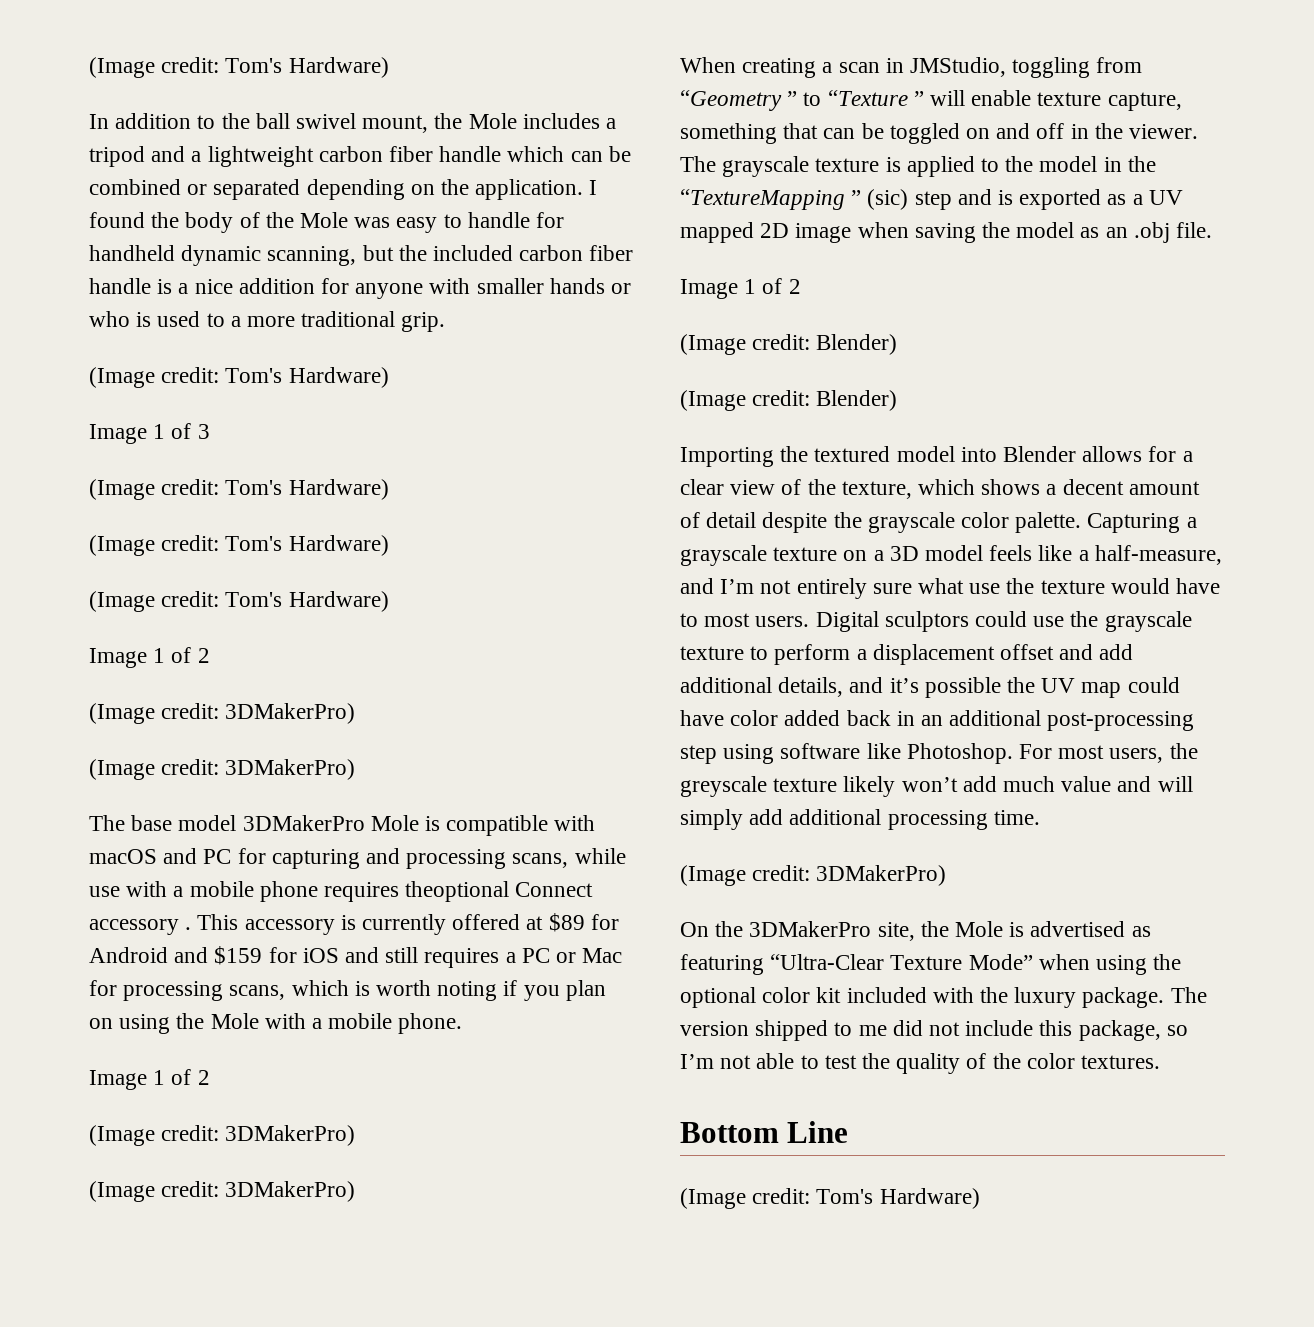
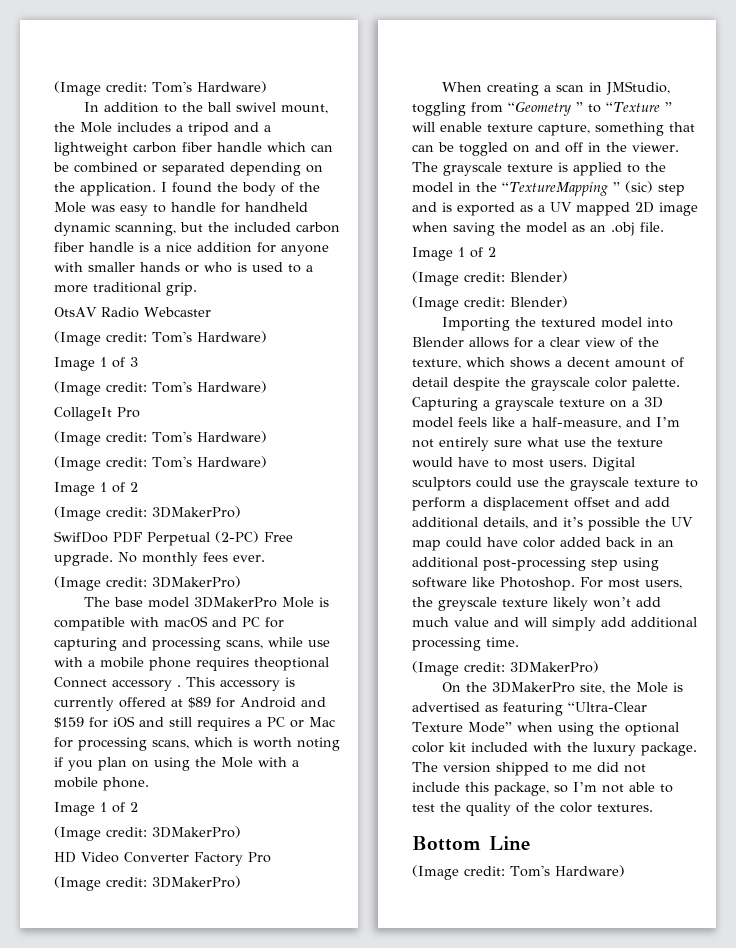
(446, 322) none -> [54,307,211,318] // OtsAV Radio Webcaster
(389, 489) none -> [54,407,140,421] // CollageIt Pro
(356, 713) none -> [54,531,293,546] [54,552,265,566] // SwifDoo PDF Perpetual (2-PC) Free upgrade. No monthly fees ever.
(356, 1135) none -> [54,852,271,866] // HD Video Converter Factory Pro

